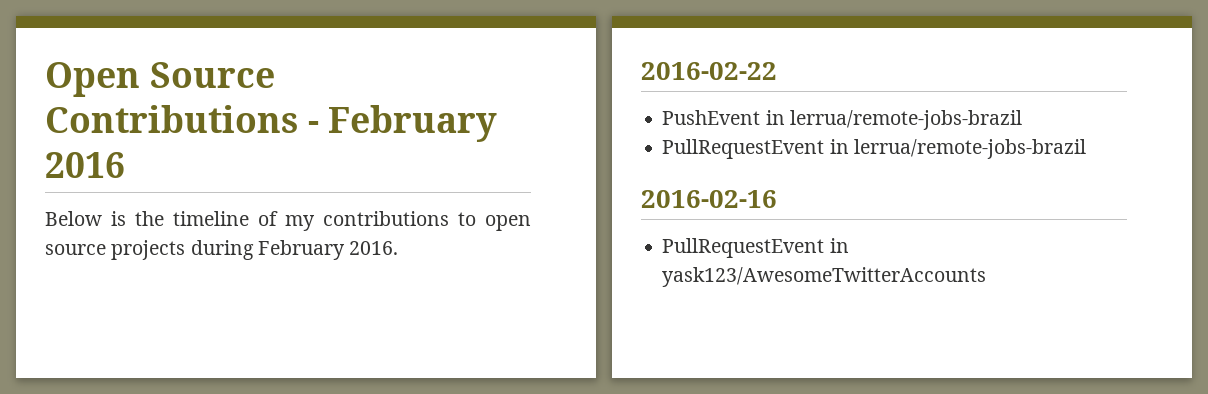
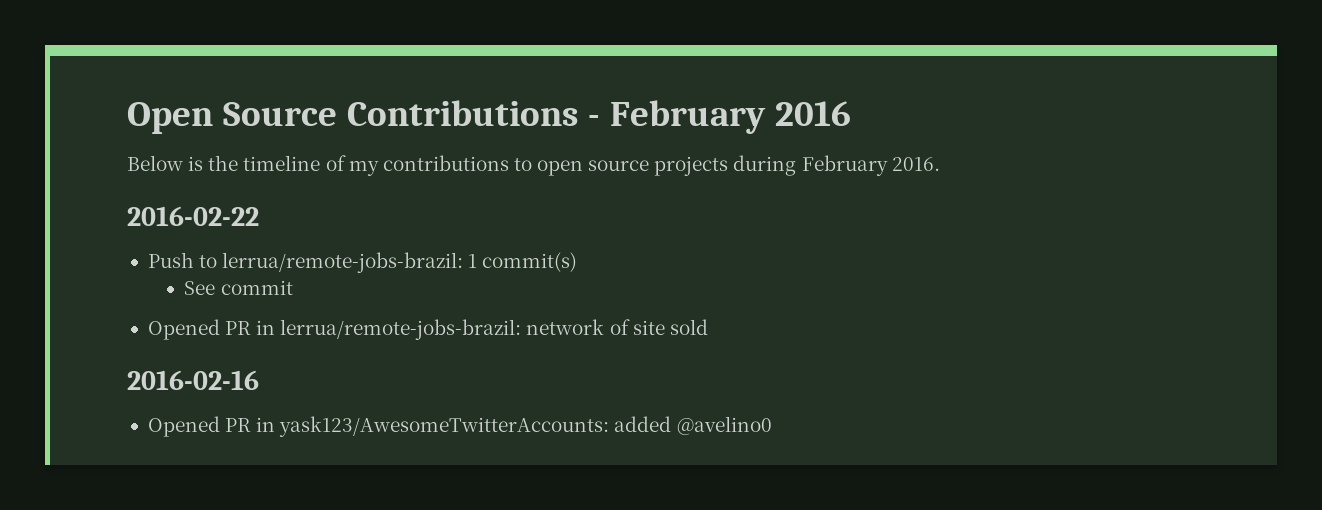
[662,110,1022,130] [662,139,1086,159] [641,190,777,208] [662,238,849,258] [662,267,987,287] PushEvent in lerrua/remote-jobs-brazil // PullRequestEvent in lerrua/remote-jobs-brazil // 2016-02-16 // PullRequestEvent in yask123/AwesomeTwitterAccounts -> [147,252,578,273] [184,280,293,295] [147,319,708,340] [127,370,259,390] [147,416,772,437] Push to lerrua/remote-jobs-brazil: 1 commit(s) // See commit // Opened PR in lerrua/remote-jobs-brazil: network of site sold // 2016-02-16 // Opened PR in yask123/AwesomeTwitterAccounts: added @avelino0

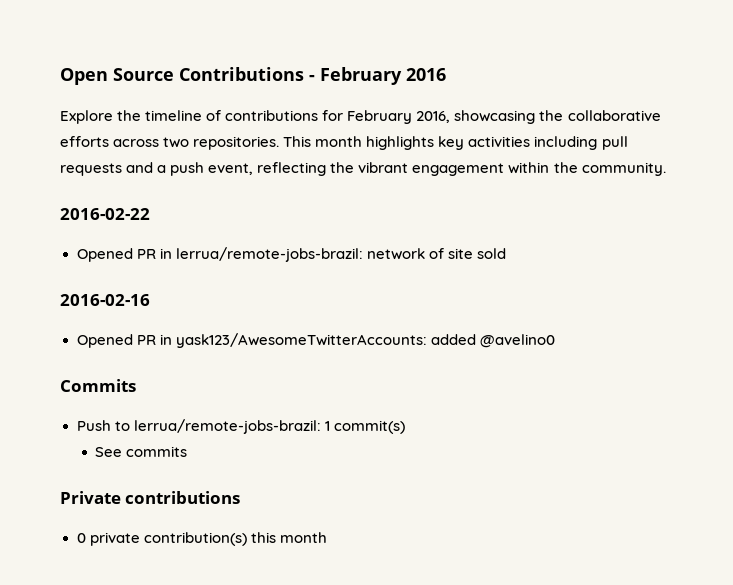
[127,155,204,171] Below is -> [60,110,113,124] Explore
[348,155,940,176] [127,206,259,226] [147,252,578,273] [184,280,293,295] my contributions to open source projects during February 2016. // 2016-02-22 // Push to lerrua/remote-jobs-brazil: 1 commit(s) // See commit -> [225,110,661,124] [60,136,628,150] [60,162,666,176] [60,208,150,220] contributions for February 2016, showcasing the collaborative efforts across two repositories. This month highlights key activities including pull requests and a push event, reflecting the vibrant engagement within the community. // 2016-02-22
(772, 425) none -> [60,379,136,392] [76,419,405,434] [95,446,188,457] [60,491,241,504] [76,532,327,546] // Commits // Push to lerrua/remote-jobs-brazil: 1 commit(s) // See commits // Private contributions // 0 private contribution(s) this month

